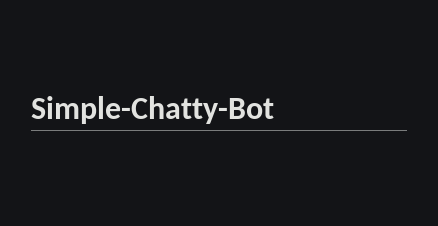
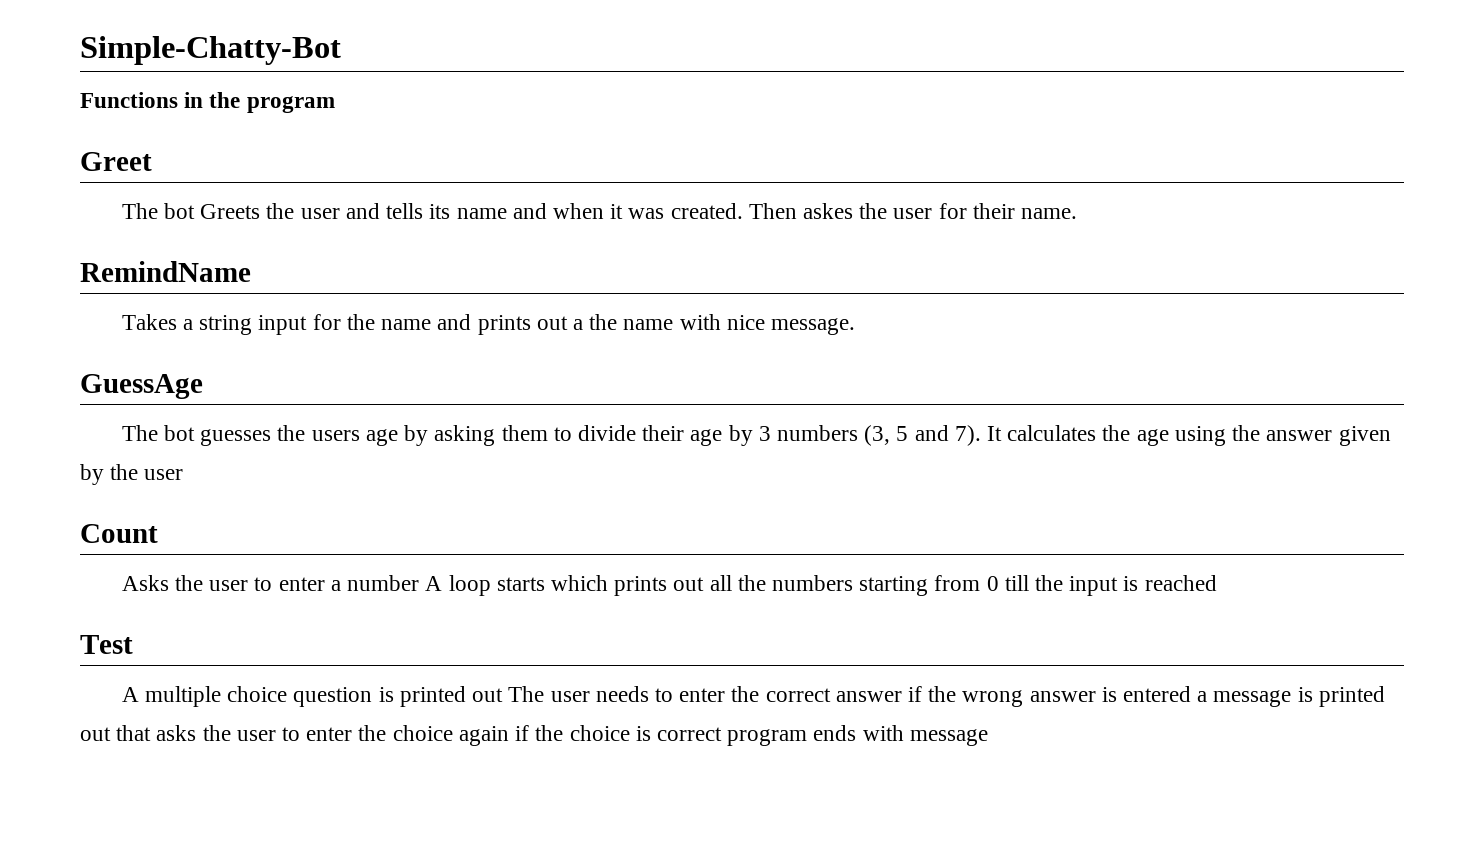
(274, 110) none -> [80,92,335,113] [80,152,152,171] [121,203,1078,219] [80,261,251,282] [121,314,855,335] [80,374,203,399] [121,425,1391,446] [80,464,184,485] [80,524,158,543] [121,575,1217,596] [80,635,133,654] [121,686,1385,707] [80,725,988,746] // Functions in the program // Greet // The bot Greets the user and tells its name and when it was created. Then askes the user for their name. // RemindName // Takes a string input for the name and prints out a the name with nice message. // GuessAge // The bot guesses the users age by asking them to divide their age by 3 numbers (3, 5 and 7). It calculates the age using the answer given by the user // Count // Asks the user to enter a number A loop starts which prints out all the numbers starting from 0 till the input is reached // Test // A multiple choice question is printed out The user needs to enter the correct answer if the wrong answer is entered a message is printed out that asks the user to enter the choice again if the choice is correct program ends with message

